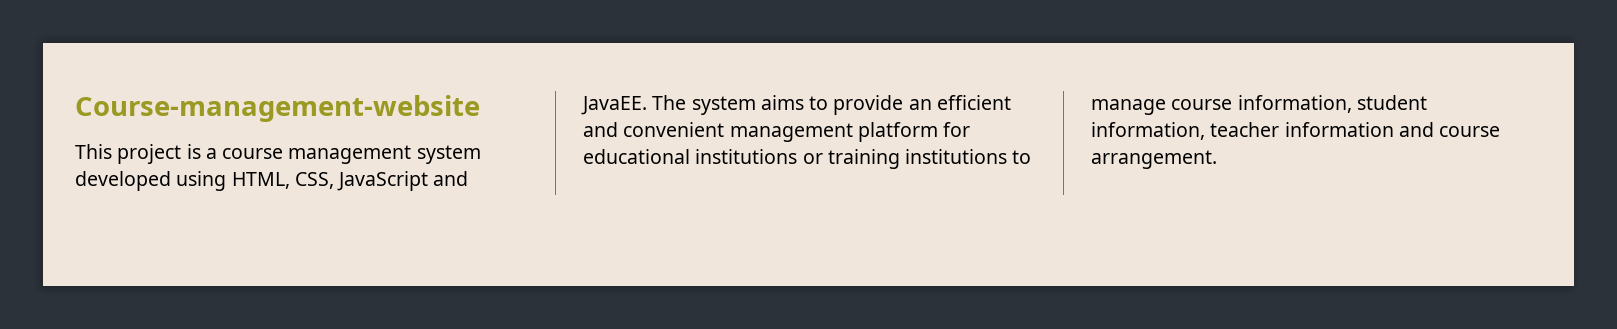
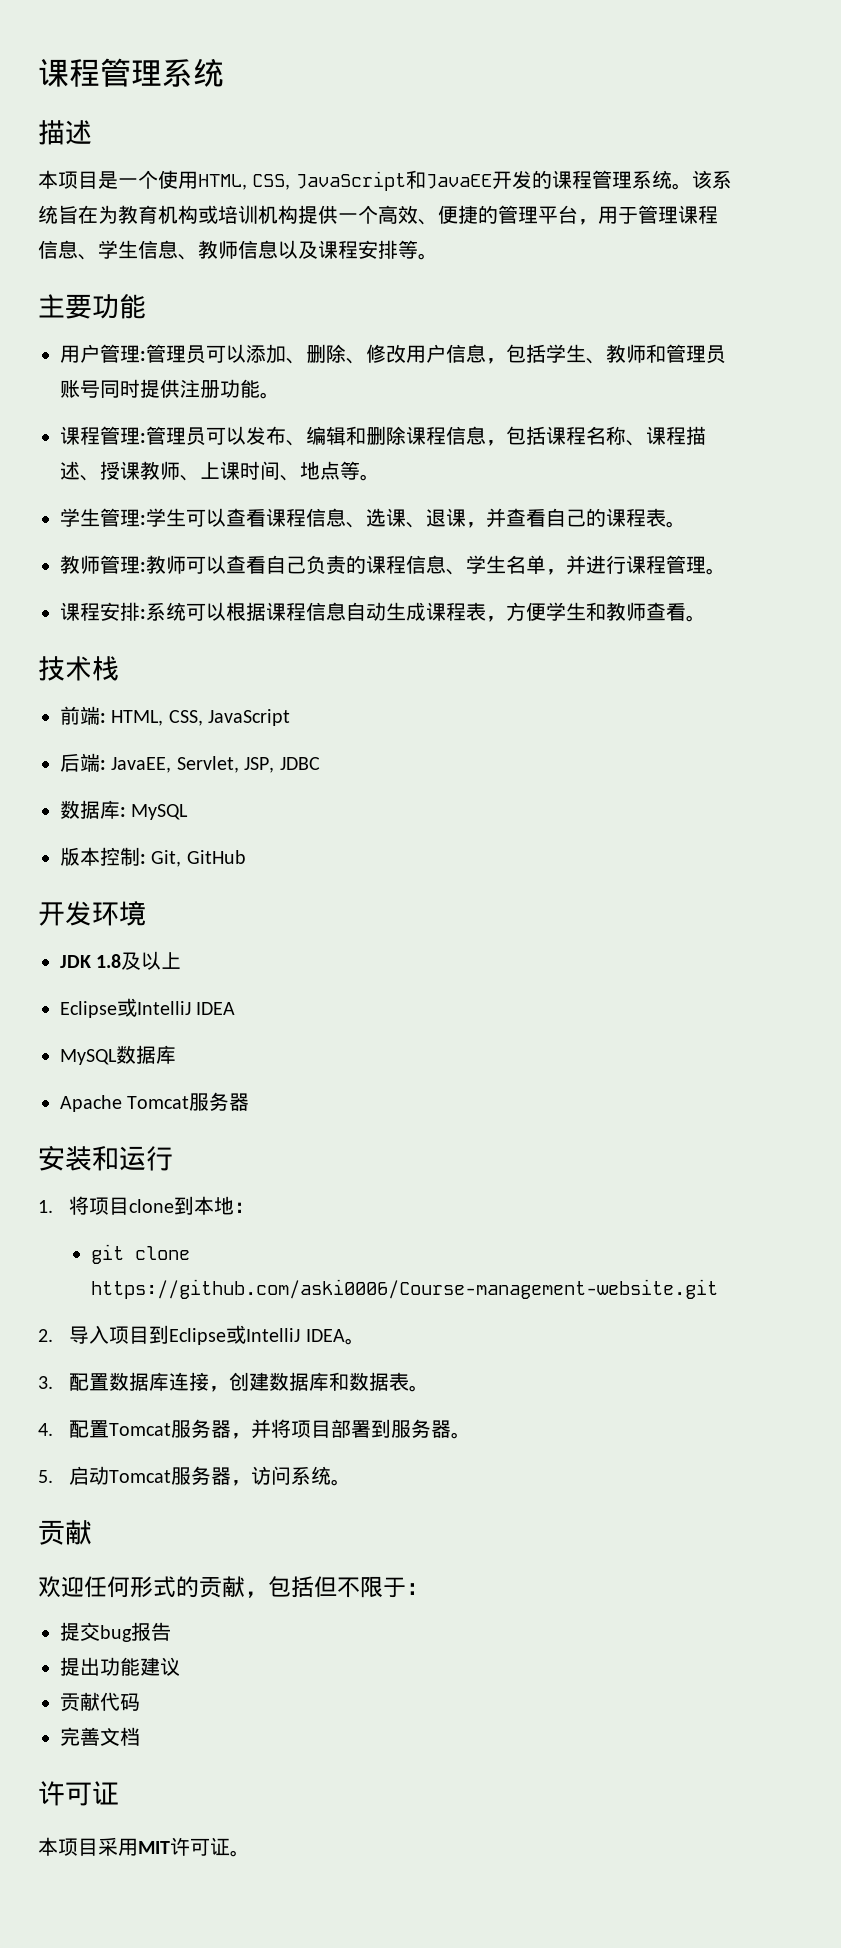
[75,95,480,122] [75,144,481,164] [75,171,469,191] [581,95,1011,115] [583,122,971,142] [583,149,1032,169] [1091,95,1427,115] [1091,122,1501,140] [1091,150,1217,169] Course-management-website // This project is a course management system developed using HTML, CSS, JavaScript and JavaEE. The system aims to provide an efficient and convenient management platform for educational institutions or training institutions to manage course information, student information, teacher information and course arrangement. -> [38,58,224,87] [38,120,92,145] [38,170,732,191] [38,205,718,225] [38,240,438,260] [38,294,146,319] [60,344,726,364] [60,379,280,399] [60,426,706,446] [60,461,380,481] [60,508,686,528] [60,555,726,575] [60,602,706,622] [38,656,119,681] [60,706,291,726] [60,753,320,773] [60,800,189,820] [60,847,246,867] [38,900,146,926] [60,951,182,970] [60,998,236,1018] [60,1045,176,1065] [60,1092,250,1112] [38,1145,173,1171] [38,1196,255,1215] [91,1244,191,1264] [91,1279,719,1299] [38,1325,365,1345] [38,1372,430,1392] [38,1419,472,1439] [38,1466,352,1486] [38,1520,92,1545] [38,1576,429,1598] [60,1622,171,1642] [60,1657,180,1676] [60,1692,140,1712] [60,1727,140,1746] [38,1781,119,1806] [38,1837,250,1857] 课程管理系统 // 描述 // 本项目是一个使用HTML, CSS, JavaScript和JavaEE开发的课程管理系统。该系统旨在为教育机构或培训机构提供一个高效、便捷的管理平台，用于管理课程信息、学生信息、教师信息以及课程安排等。 // 主要功能 // 用户管理:管理员可以添加、删除、修改用户信息，包括学生、教师和管理员账号同时提供注册功能。 // 课程管理:管理员可以发布、编辑和删除课程信息，包括课程名称、课程描述、授课教师、上课时间、地点等。 // 学生管理:学生可以查看课程信息、选课、退课，并查看自己的课程表。 // 教师管理:教师可以查看自己负责的课程信息、学生名单，并进行课程管理。 // 课程安排:系统可以根据课程信息自动生成课程表，方便学生和教师查看。 // 技术栈 // 前端: HTML, CSS, JavaScript // 后端: JavaEE, Servlet, JSP, JDBC // 数据库: MySQL // 版本控制: Git, GitHub // 开发环境 // JDK 1.8及以上 // Eclipse或IntelliJ IDEA // MySQL数据库 // Apache Tomcat服务器 // 安装和运行 // 1.将项目clone到本地： // git clone https://github.com/aski0006/Course-management-website.git // 2.导入项目到Eclipse或IntelliJ IDEA。 // 3.配置数据库连接，创建数据库和数据表。 // 4.配置Tomcat服务器，并将项目部署到服务器。 // 5.启动Tomcat服务器，访问系统。 // 贡献 // 欢迎任何形式的贡献，包括但不限于： // 提交bug报告 // 提出功能建议 // 贡献代码 // 完善文档 // 许可证 // 本项目采用MIT许可证。

